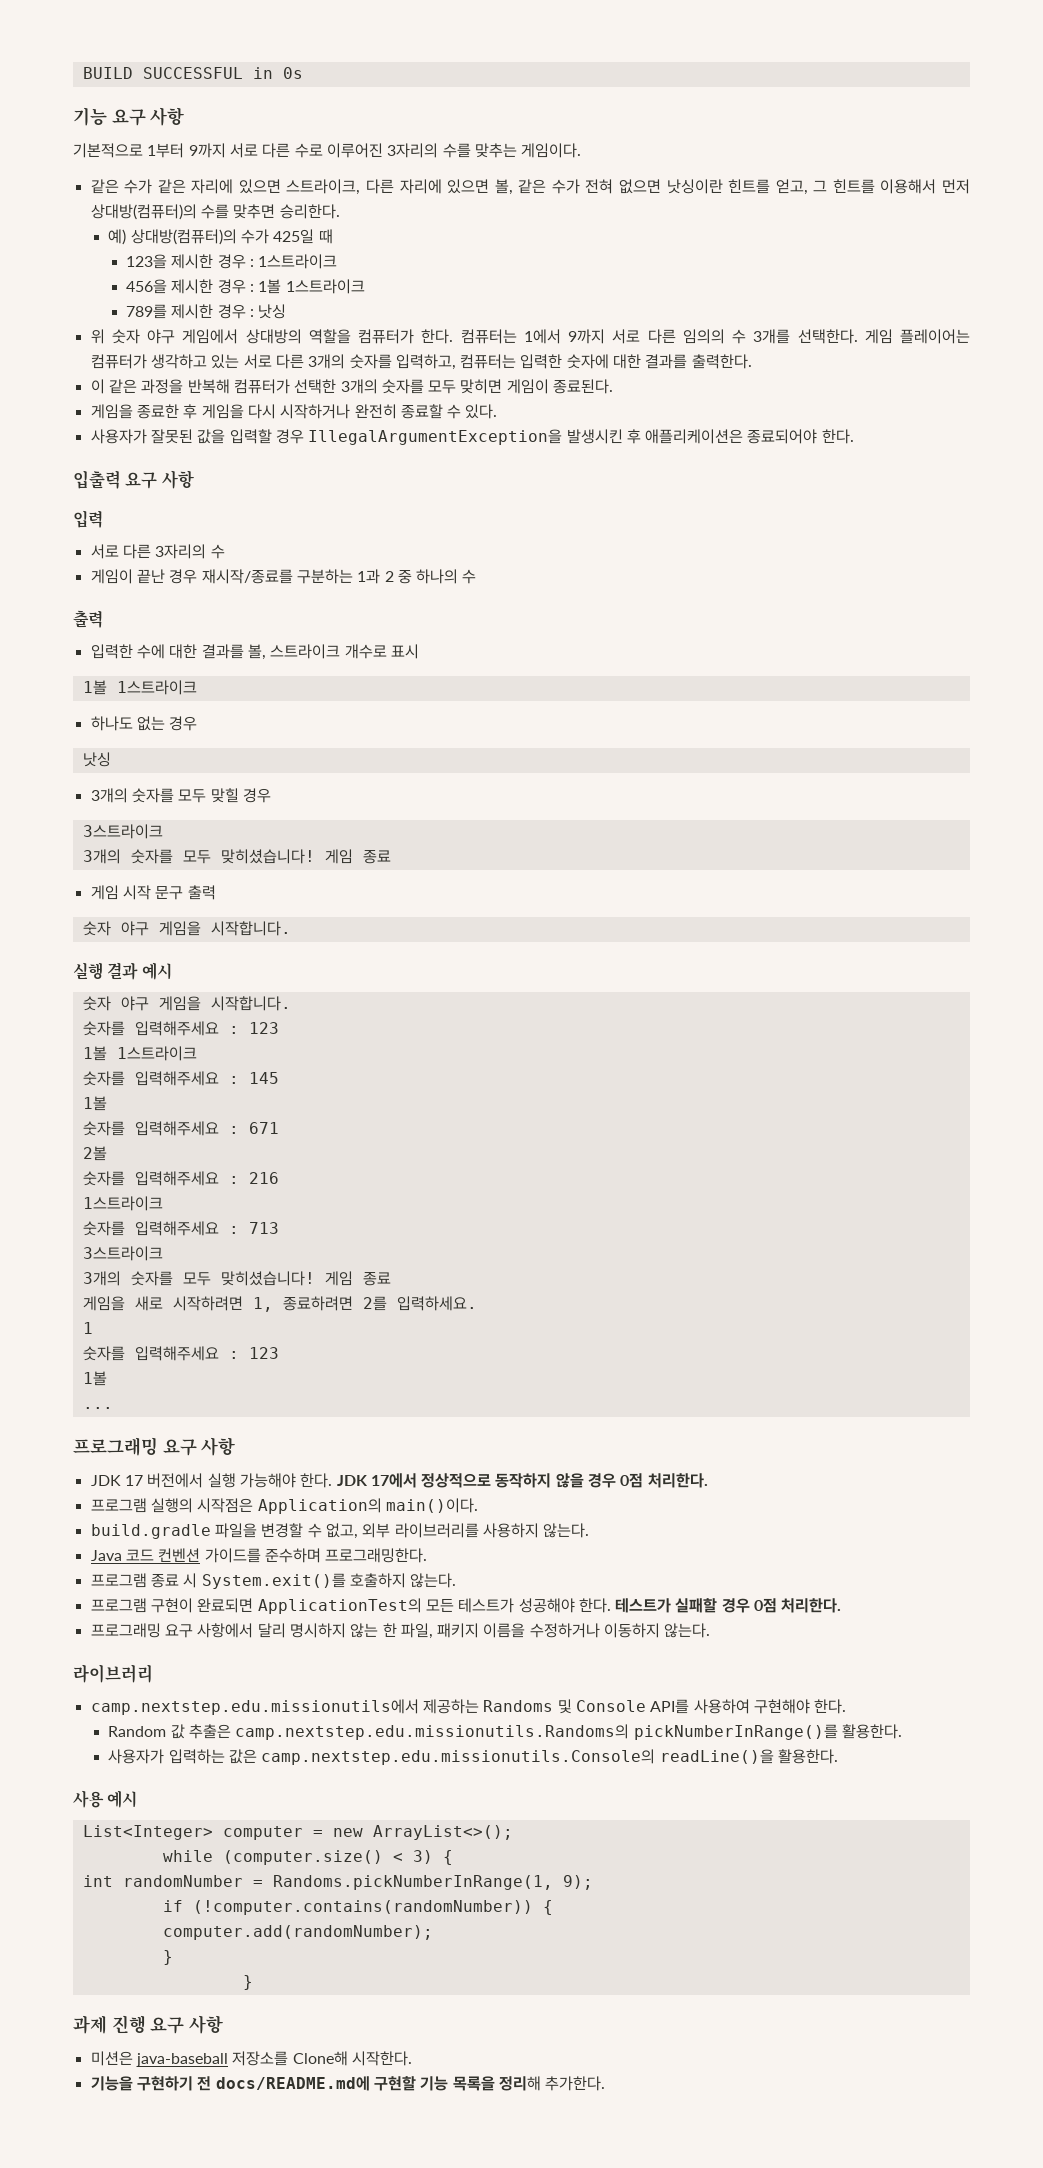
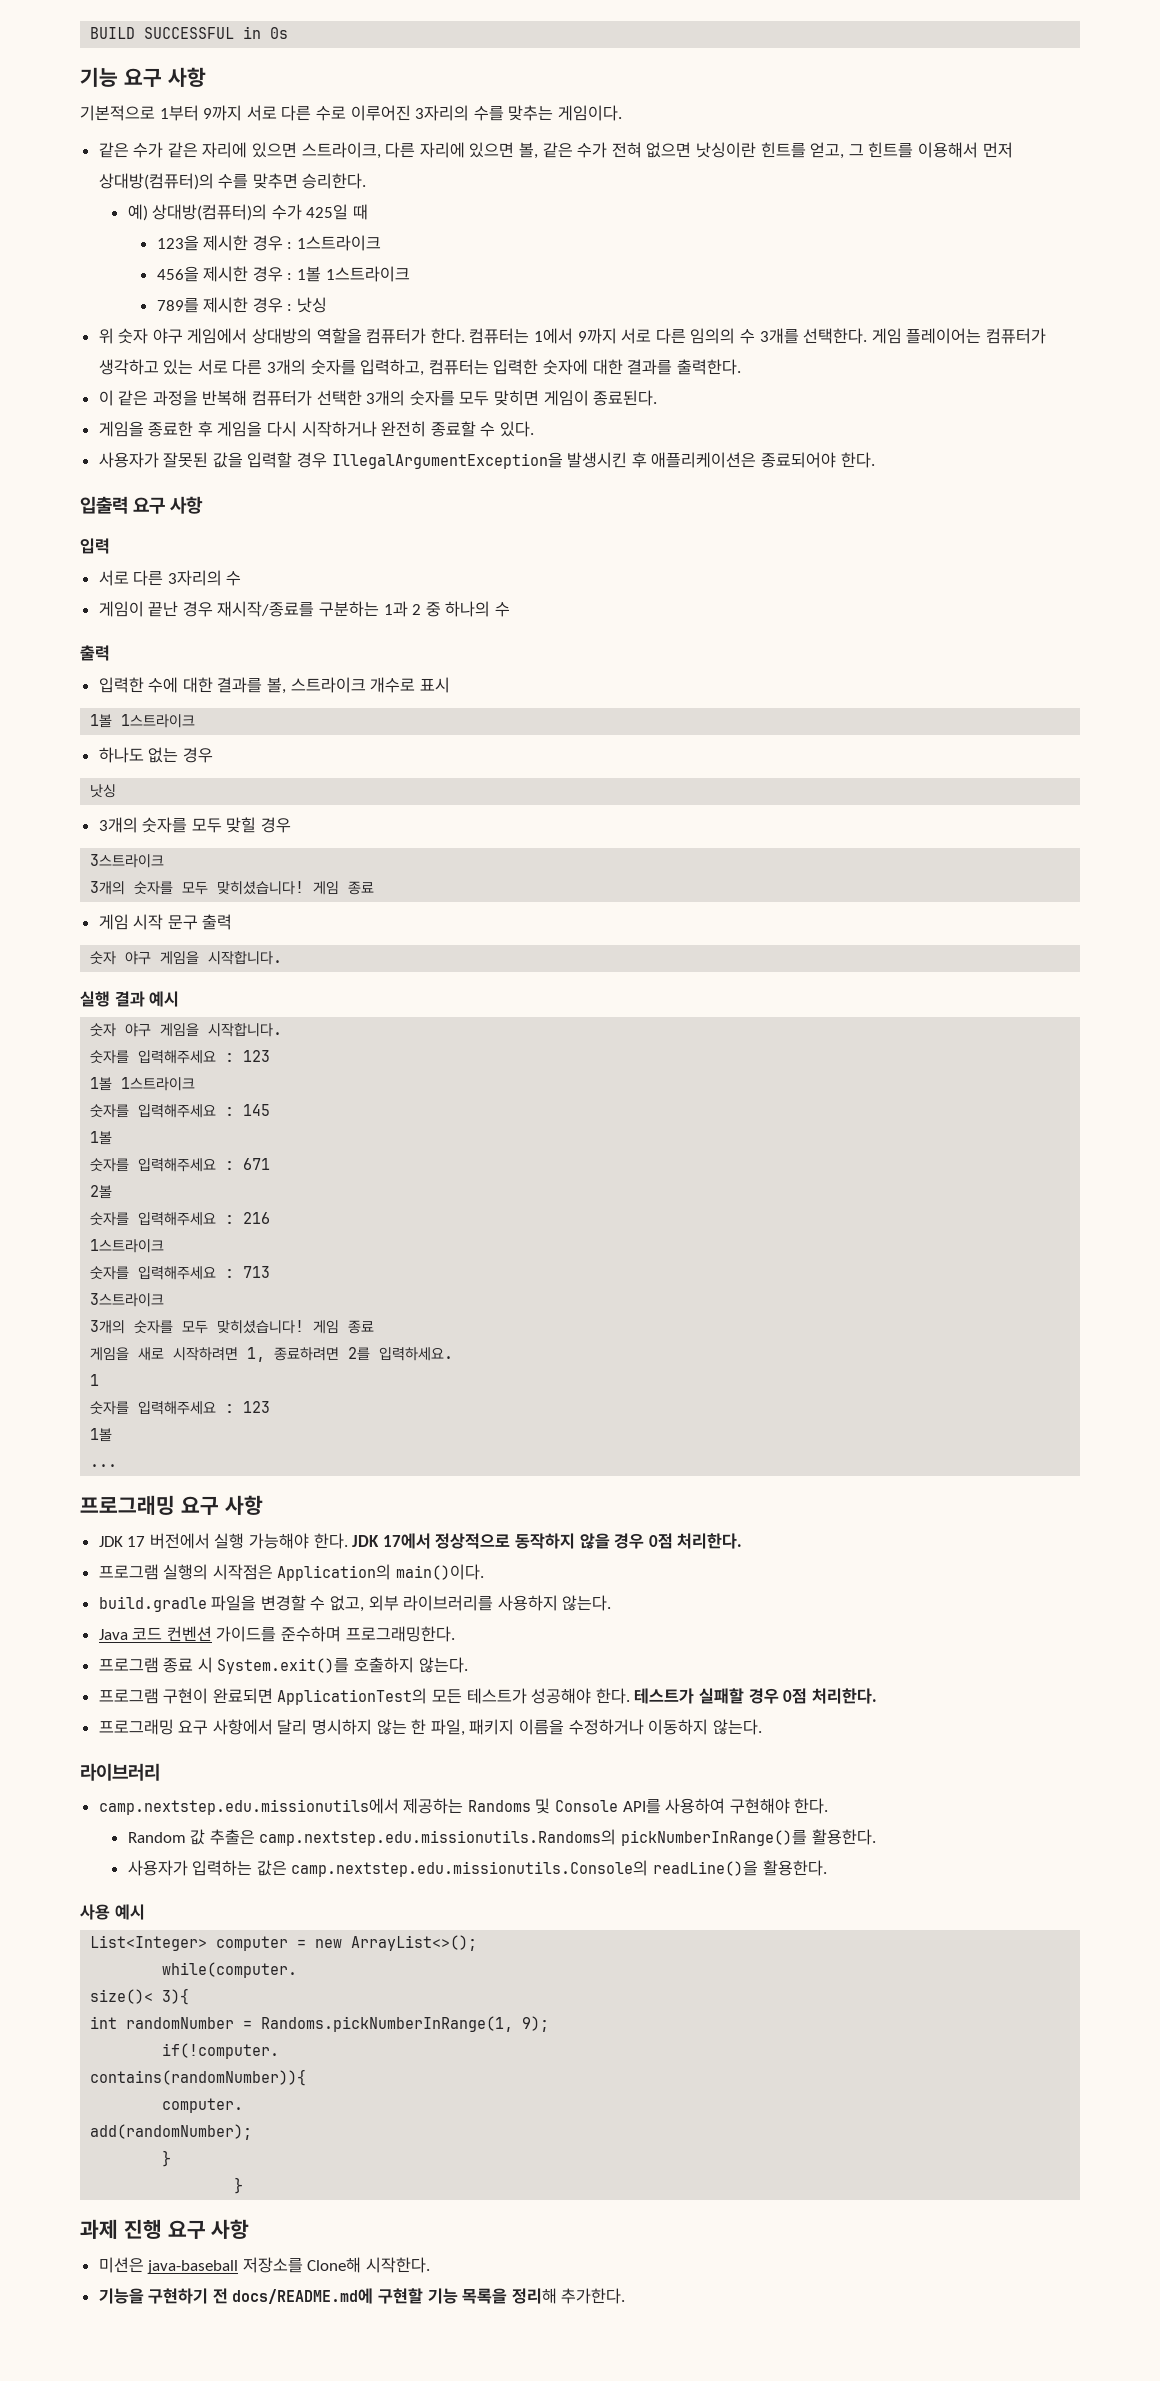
[162,1850,453,1865] while (computer.size() < 3) { -> [162,1962,298,1978] [90,1988,190,2005] while(computer. // size()< 3){
[162,1900,553,1915] [162,1925,433,1940] if (!computer.contains(randomNumber)) { // computer.add(randomNumber); -> [162,2043,280,2059] [90,2069,307,2086] [162,2098,244,2113] [90,2124,253,2140] if(!computer. // contains(randomNumber)){ // computer. // add(randomNumber);

